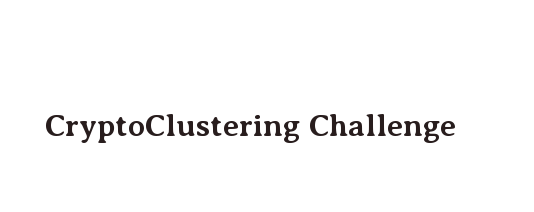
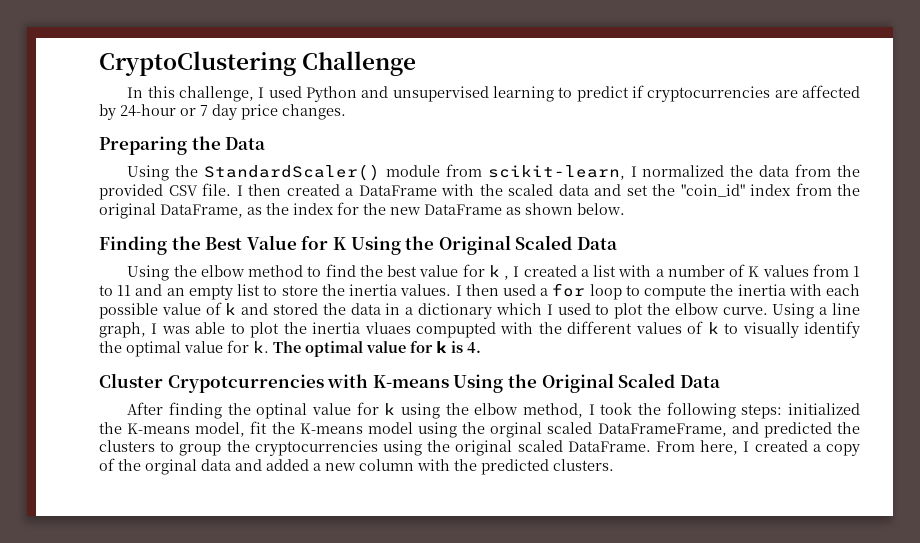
(456, 128) none -> [127,85,860,102] [99,104,346,120] [99,136,266,155] [127,164,860,181] [99,183,860,200] [99,202,625,219] [99,235,617,255] [127,264,860,281] [99,283,861,300] [99,302,861,319] [99,321,861,338] [99,340,481,357] [99,373,720,393] [127,402,860,419] [99,421,860,438] [99,440,861,456] [99,458,614,475] // In this challenge, I used Python and unsupervised learning to predict if cryptocurrencies are affected by 24-hour or 7 day price changes. // Preparing the Data // Using the StandardScaler() module from scikit-learn, I normalized the data from the provided CSV file. I then created a DataFrame with the scaled data and set the "coin_id" index from the original DataFrame, as the index for the new DataFrame as shown below. // Finding the Best Value for K Using the Original Scaled Data // Using the elbow method to find the best value for k , I created a list with a number of K values from 1 to 11 and an empty list to store the inertia values. I then used a for loop to compute the inertia with each possible value of k and stored the data in a dictionary which I used to plot the elbow curve. Using a line graph, I was able to plot the inertia vluaes compupted with the different values of k to visually identify the optimal value for k. The optimal value for k is 4. // Cluster Crypotcurrencies with K-means Using the Original Scaled Data // After finding the optinal value for k using the elbow method, I took the following steps: initialized the K-means model, fit the K-means model using the orginal scaled DataFrameFrame, and predicted the clusters to group the cryptocurrencies using the original scaled DataFrame. From here, I created a copy of the orginal data and added a new column with the predicted clusters.

